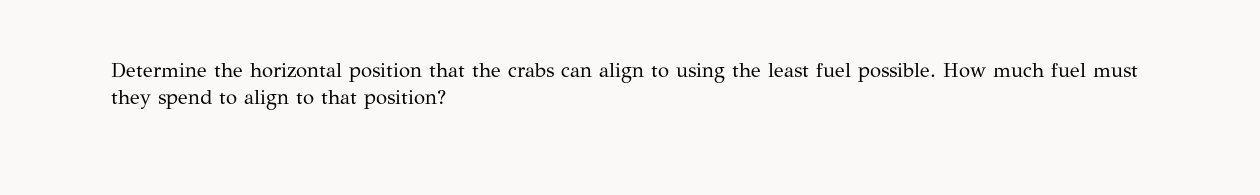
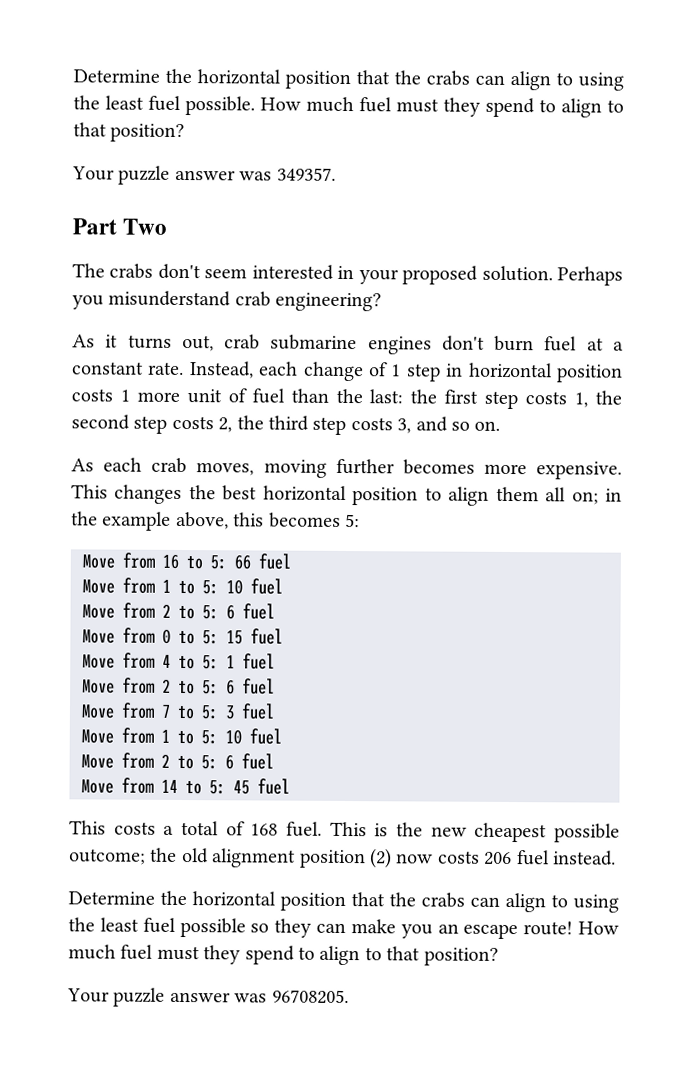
(446, 99) none -> [72,165,336,185] [72,218,168,235] [72,263,623,286] [72,290,383,312] [72,334,624,355] [72,361,623,383] [71,388,623,410] [71,414,501,436] [71,457,622,480] [71,484,622,506] [71,511,360,531] [82,552,291,570] [82,577,283,595] [82,602,275,620] [82,627,283,645] [82,652,275,670] [82,677,275,695] [81,702,275,720] [81,727,282,745] [81,752,274,770] [81,777,290,795] [69,820,620,843] [69,847,616,869] [68,890,619,913] [68,917,619,940] [68,944,499,966] [67,987,349,1007] // Your puzzle answer was 349357. // Part Two // The crabs don't seem interested in your proposed solution. Perhaps you misunderstand crab engineering? // As it turns out, crab submarine engines don't burn fuel at a constant rate. Instead, each change of 1 step in horizontal position costs 1 more unit of fuel than the last: the first step costs 1, the second step costs 2, the third step costs 3, and so on. // As each crab moves, moving further becomes more expensive. This changes the best horizontal position to align them all on; in the example above, this becomes 5: // Move from 16 to 5: 66 fuel // Move from 1 to 5: 10 fuel // Move from 2 to 5: 6 fuel // Move from 0 to 5: 15 fuel // Move from 4 to 5: 1 fuel // Move from 2 to 5: 6 fuel // Move from 7 to 5: 3 fuel // Move from 1 to 5: 10 fuel // Move from 2 to 5: 6 fuel // Move from 14 to 5: 45 fuel // This costs a total of 168 fuel. This is the new cheapest possible outcome; the old alignment position (2) now costs 206 fuel instead. // Determine the horizontal position that the crabs can align to using the least fuel possible so they can make you an escape route! How much fuel must they spend to align to that position? // Your puzzle answer was 96708205.

